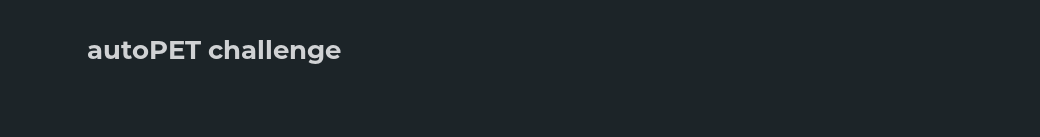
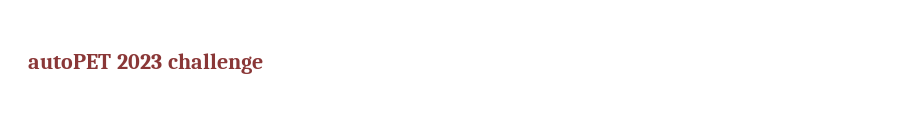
(201, 50) none -> [116,54,162,69] 2023

